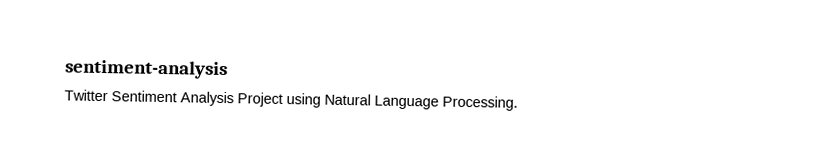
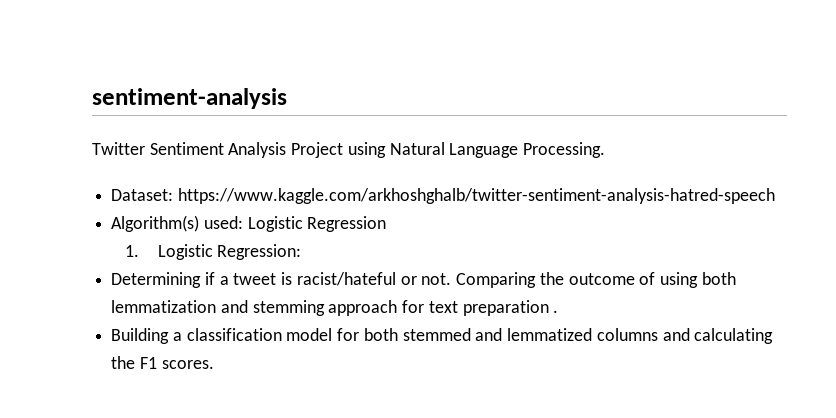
(518, 103) none -> [111,188,775,204] [111,215,387,232] [124,244,302,260] [111,272,736,288] [111,300,559,316] [111,328,774,344] [111,356,214,369] // Dataset: https://www.kaggle.com/arkhoshghalb/twitter-sentiment-analysis-hatred-speech // Algorithm(s) used: Logistic Regression // 1. Logistic Regression: // Determining if a tweet is racist/hateful or not. Comparing the outcome of using both lemmatization and stemming approach for text preparation . // Building a classification model for both stemmed and lemmatized columns and calculating the F1 scores.

